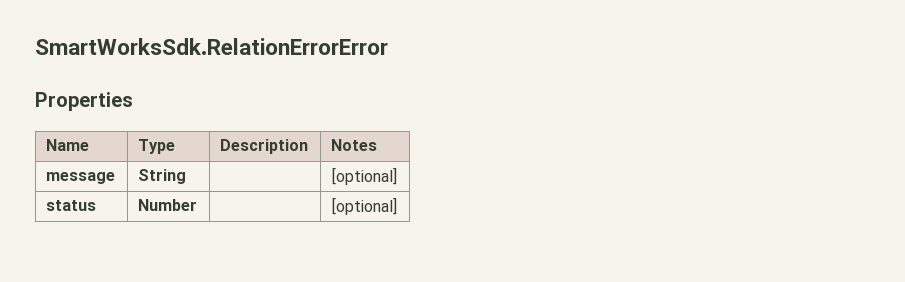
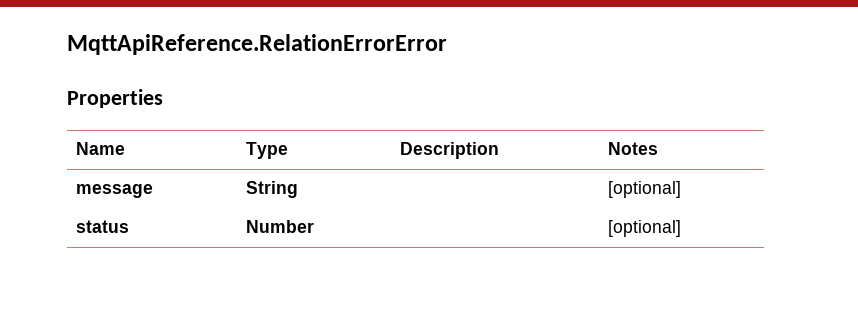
[35,38,388,55] SmartWorksSdk.RelationErrorError -> [67,34,447,55] MqttApiReference.RelationErrorError

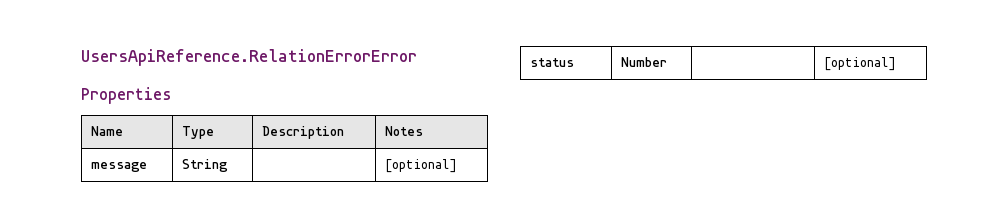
[67,34,447,55] MqttApiReference.RelationErrorError -> [81,49,417,66] UsersApiReference.RelationErrorError

